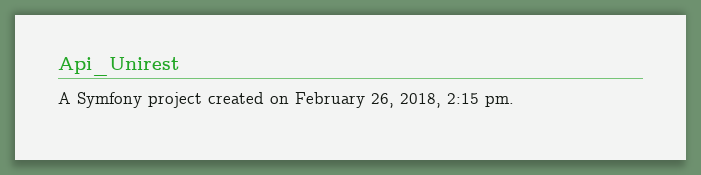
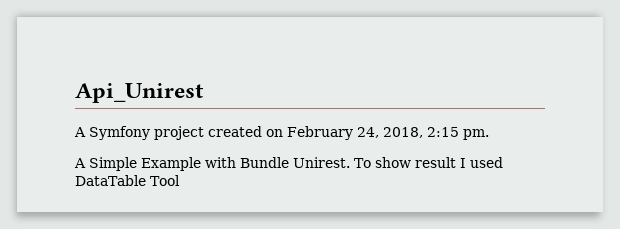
[371,93,394,108] 26, -> [357,127,379,138] 24,
(514, 101) none -> [74,157,503,171] [75,175,180,186] // A Simple Example with Bundle Unirest. To show result I used DataTable Tool

